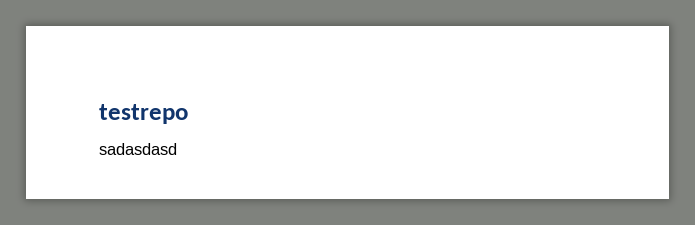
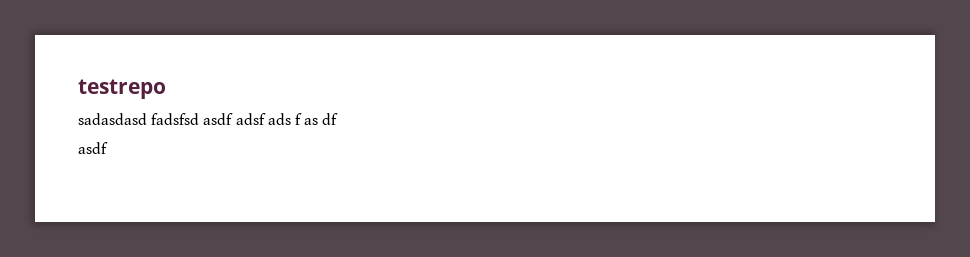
(177, 149) none -> [151,113,339,125] [78,142,108,154] fadsfsd asdf adsf ads f as df // asdf

